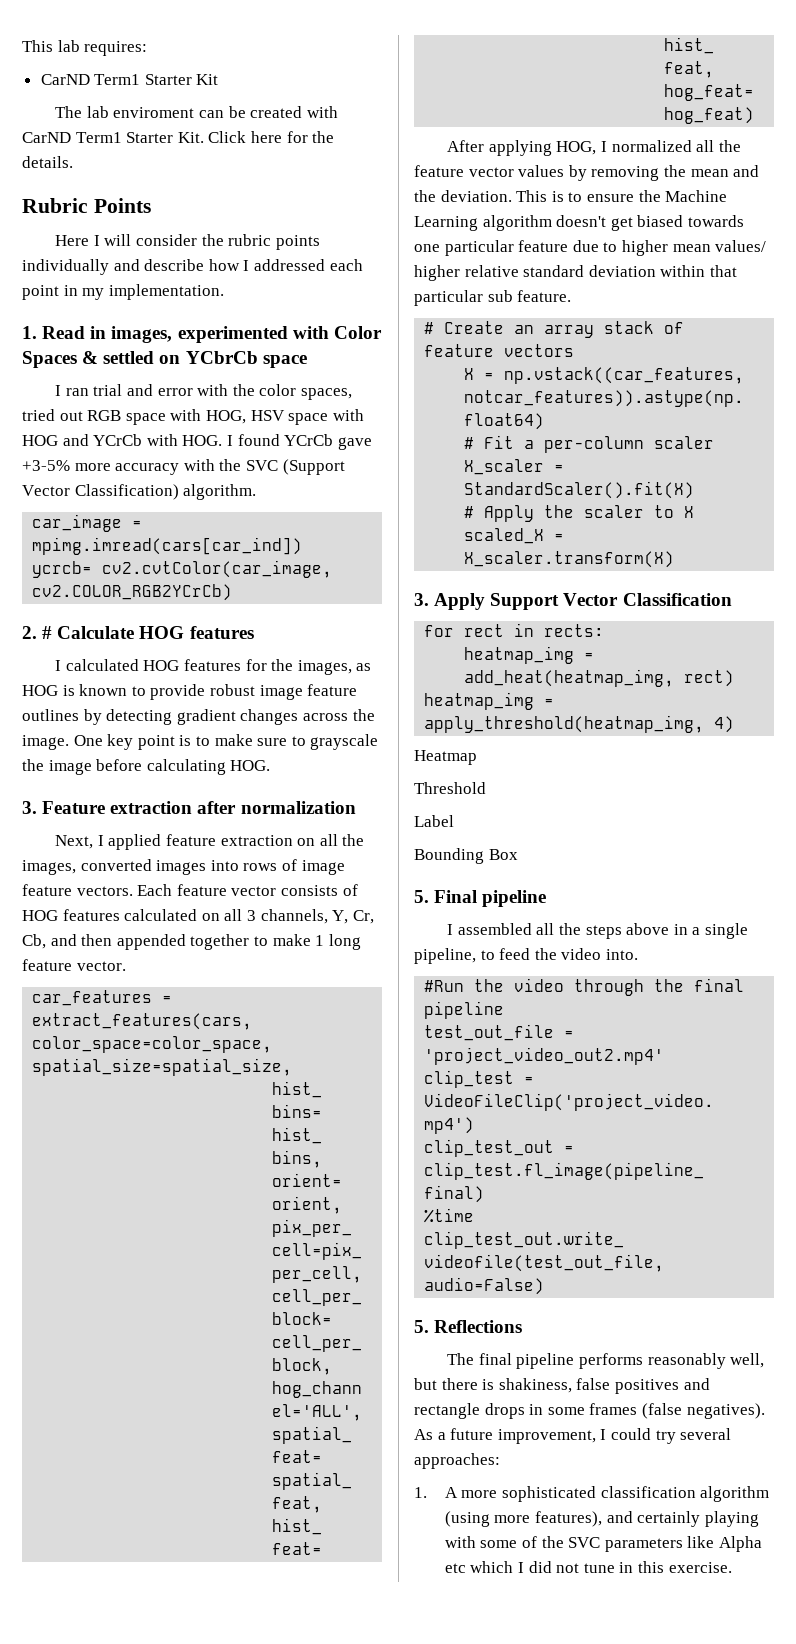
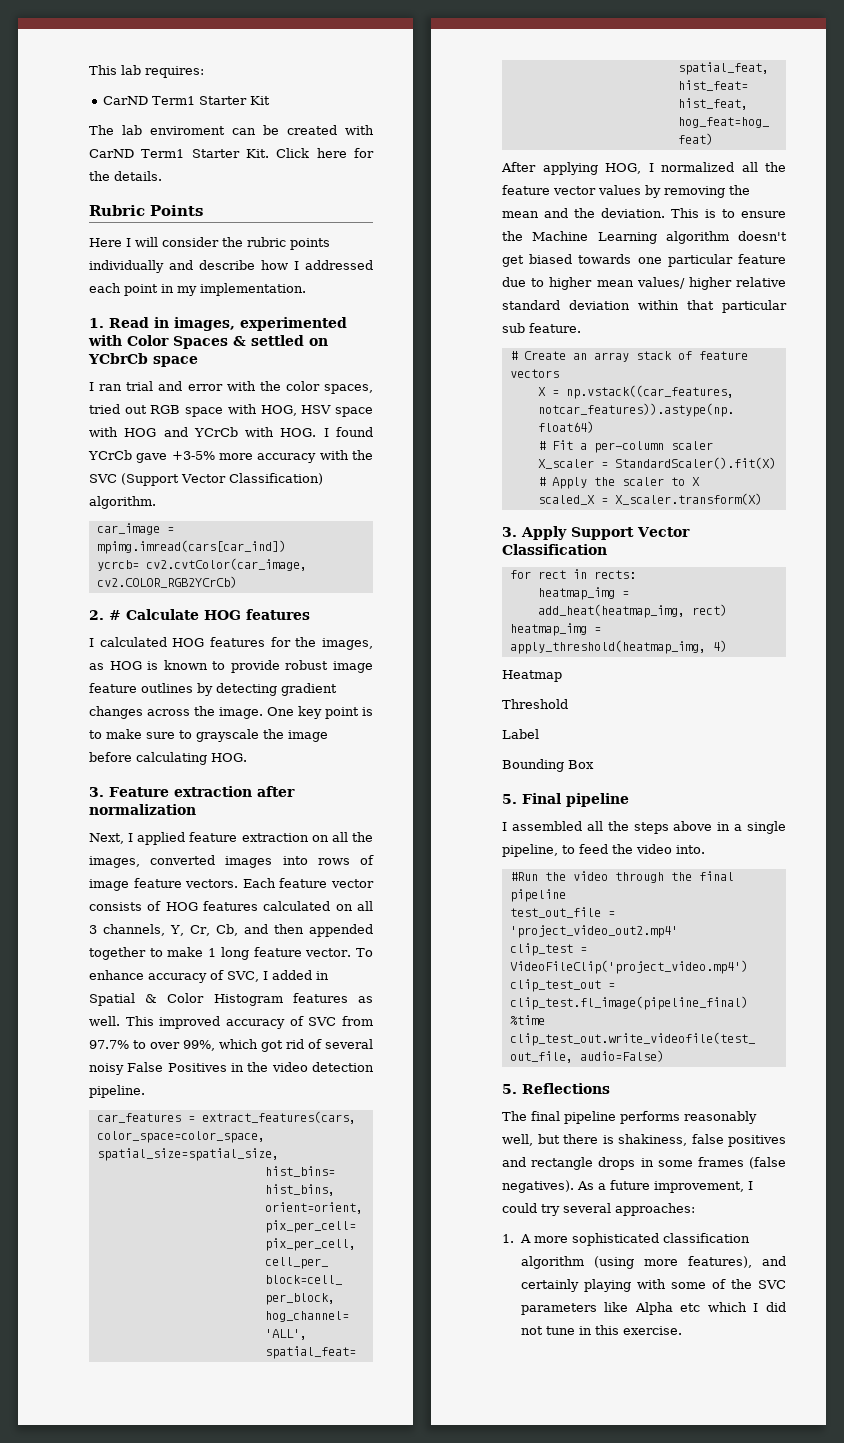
(126, 966) none -> [356,948,374,957] [89,970,329,983] [89,993,373,1006] [89,1016,373,1029] [89,1039,373,1052] [89,1062,375,1075] [89,1085,145,1098] To enhance accuracy of SVC, I added in Spatial & Color Histogram features as well. This improved accuracy of SVC from 97.7% to over 99%, which got rid of several noisy False Positives in the video detection pipeline.

